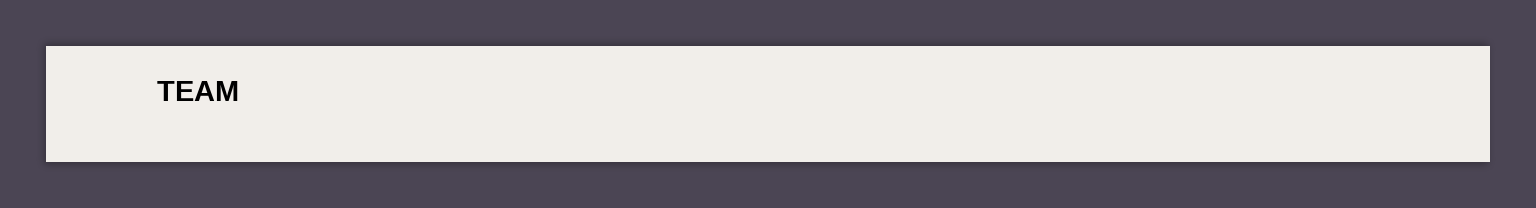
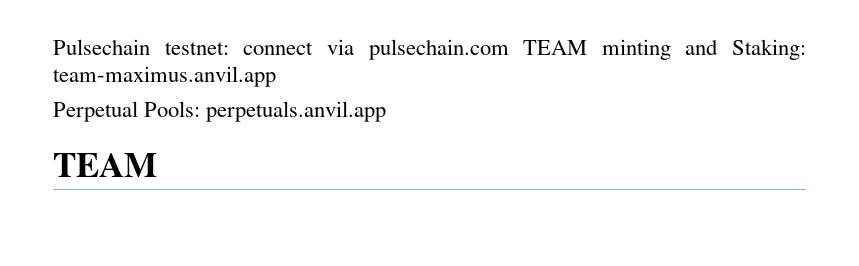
(157, 91) none -> [53,39,806,60] [53,66,276,87] [53,101,387,122] Pulsechain testnet: connect via pulsechain.com TEAM minting and Staking: team-maximus.anvil.app // Perpetual Pools: perpetuals.anvil.app //

